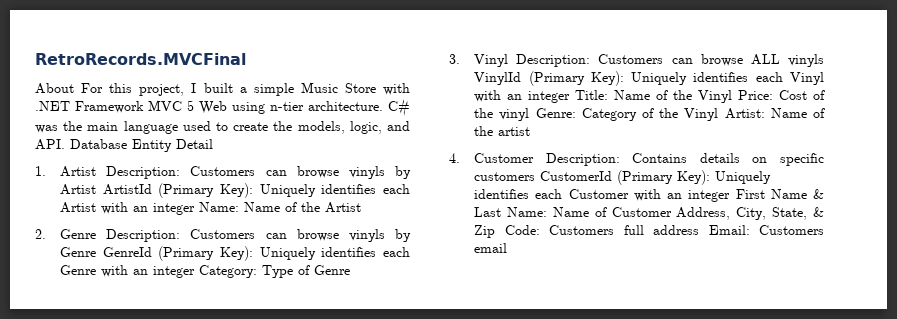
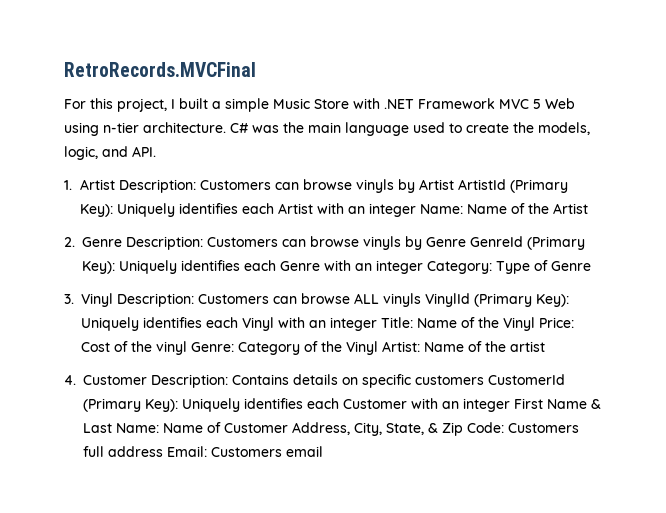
[35,83,74,94] About -> (256, 69) none
[70,139,213,152] Database Entity Detail -> (156, 151) none

